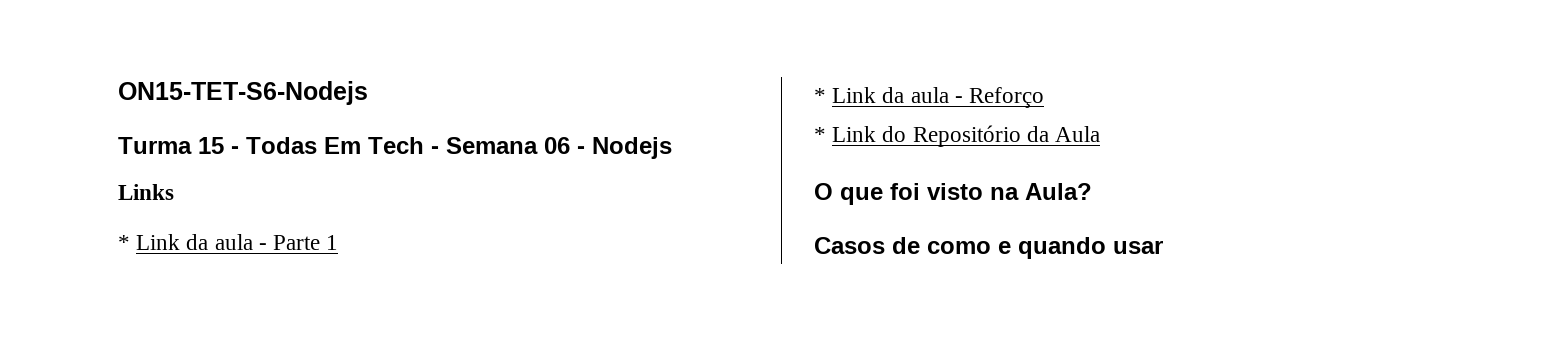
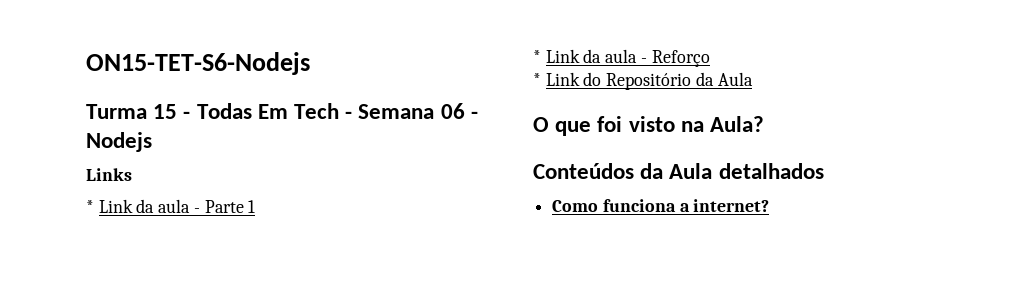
[814,237,1163,259] Casos de como e quando usar -> [533,163,824,179] [552,199,770,212] Conteúdos da Aula detalhados // Como funciona a internet?

